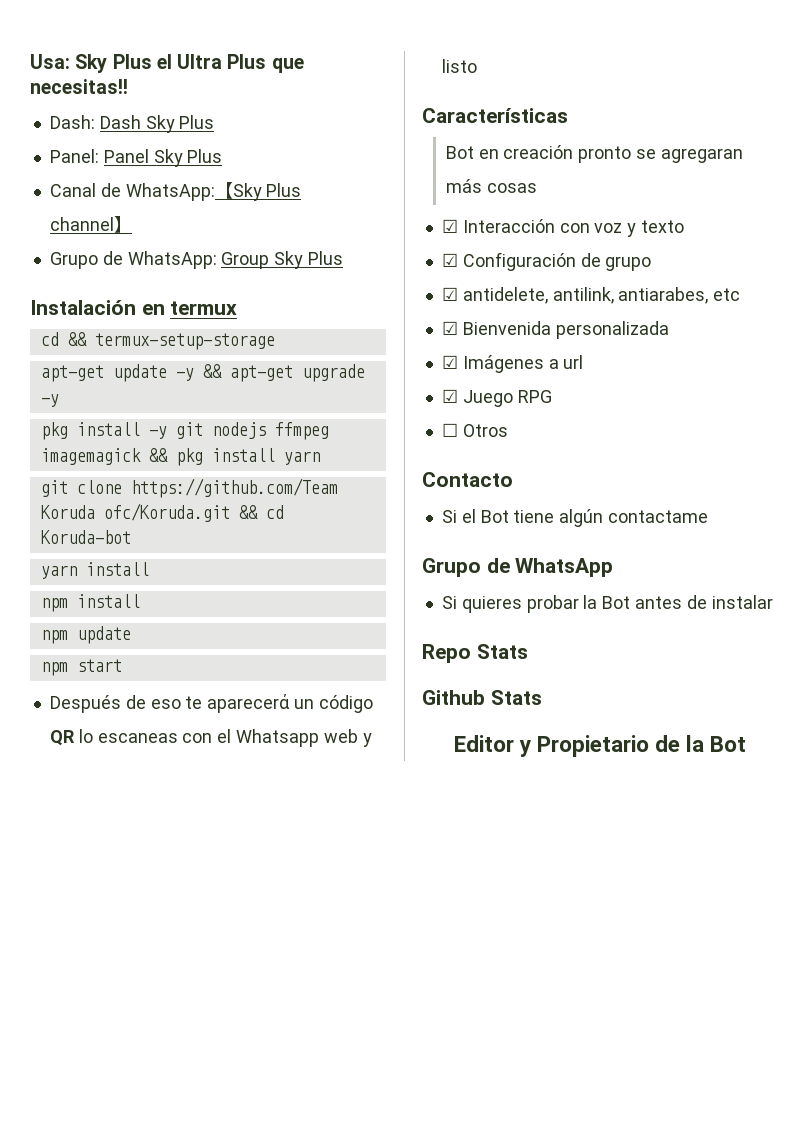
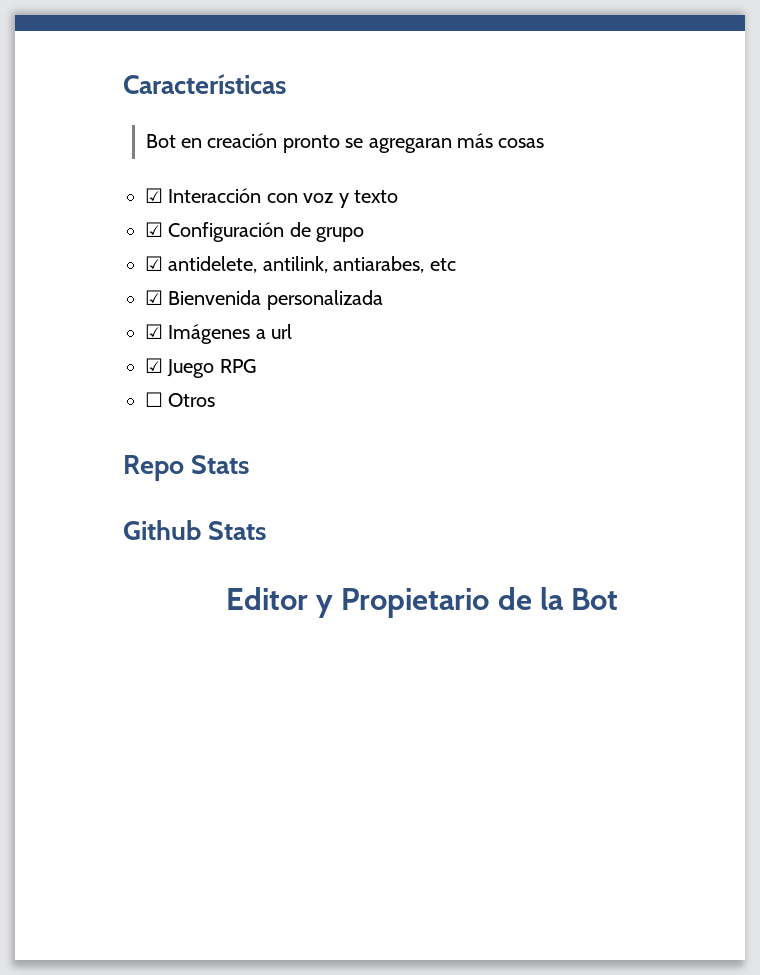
[30,54,304,73] [30,79,128,94] [49,115,215,133] [49,149,223,167] [49,182,302,201] [49,216,132,233] [49,251,344,269] [30,300,238,315] [40,332,275,350] [40,364,365,382] [40,394,59,407] [40,422,329,440] [40,448,320,466] [40,478,338,498] [40,503,284,522] [40,530,131,544] [40,562,149,579] [40,594,140,612] [40,626,131,644] [40,659,122,676] [49,694,373,713] [49,729,372,747] [441,59,477,73] Usa: Sky Plus el Ultra Plus que necesitas!! // Dash: Dash Sky Plus // Panel: Panel Sky Plus // Canal de WhatsApp:【Sky Plus channel】 // Grupo de WhatsApp: Group Sky Plus // Instalación en termux // cd && termux-setup-storage // apt-get update -y && apt-get upgrade -y // pkg install -y git nodejs ffmpeg imagemagick && pkg install yarn // git clone https://github.com/Team Koruda ofc/Koruda.git && cd Koruda-bot // yarn install // npm install // npm update // npm start // Después de eso te aparecerά un código QR lo escaneas con el Whatsapp web y listo // -> (123, 84) none
[422,472,513,487] [441,509,709,527] [422,558,614,577] [441,595,773,613] // Contacto // Si el Bot tiene algún contactame // Grupo de WhatsApp // Si quieres probar la Bot antes de instalar -> (216, 400) none

